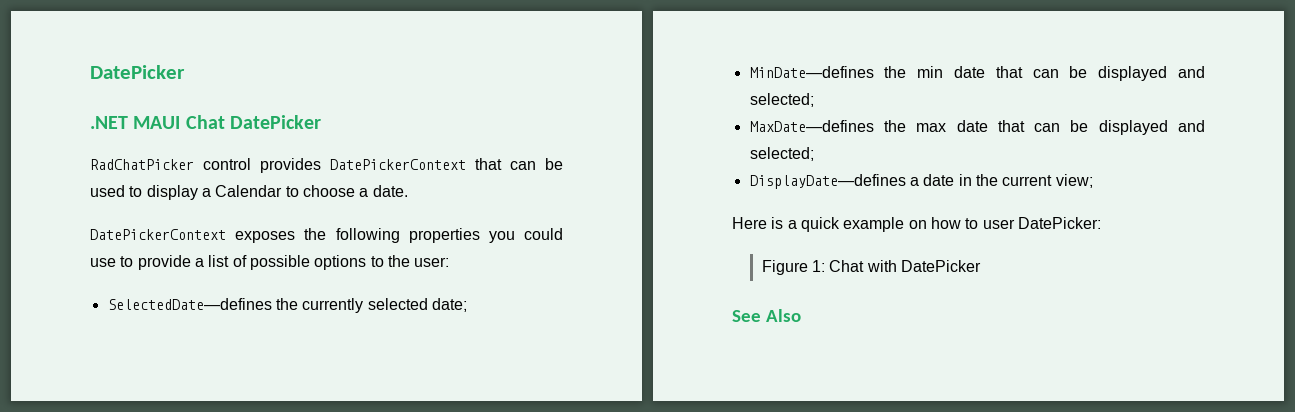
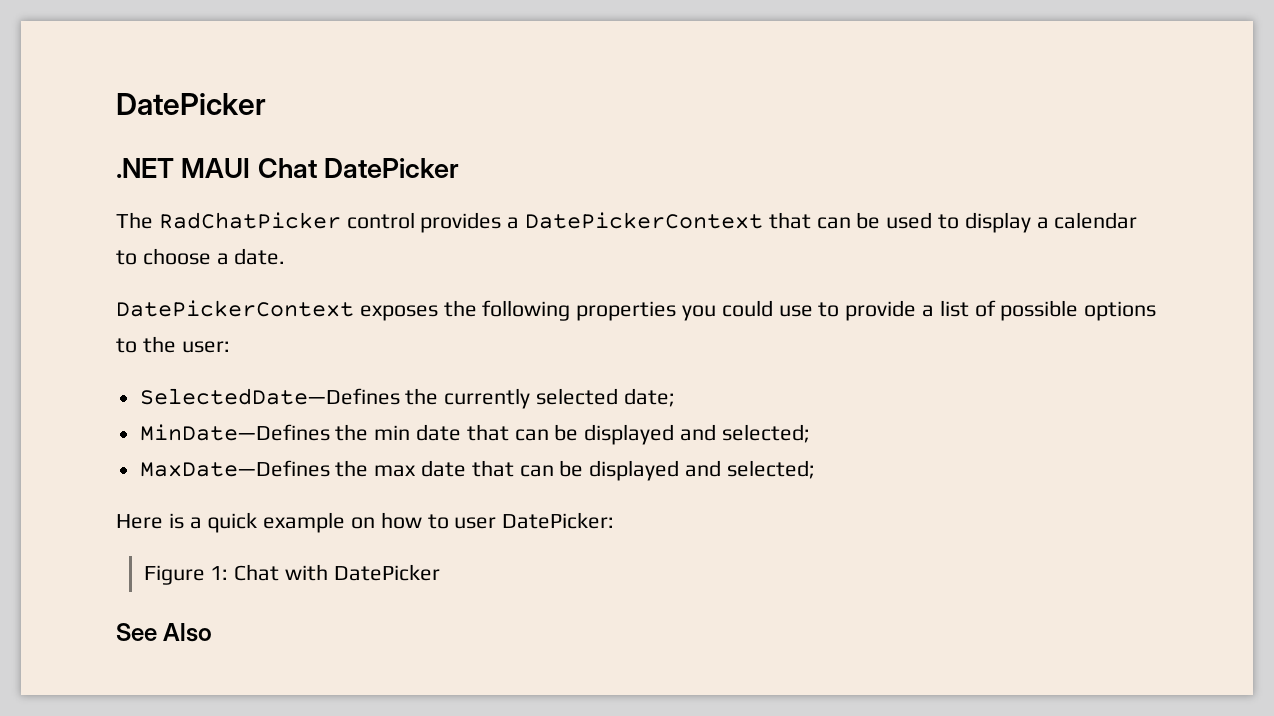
(321, 122) none -> [116,212,153,229] The
(321, 165) none -> [507,217,520,229] a
[215,185,283,197] Calendar -> [1054,212,1138,229] calendar
[107,298,272,310] SelectedDate—defines -> [139,388,400,405] SelectedDate—Defines
[749,66,874,78] MinDate—defines -> [139,424,330,441] MinDate—Defines
[749,120,874,132] MaxDate—defines -> [139,460,330,477] MaxDate—Defines
[749,174,1093,189] // DisplayDate—defines a date in the current view; -> (815, 469) none

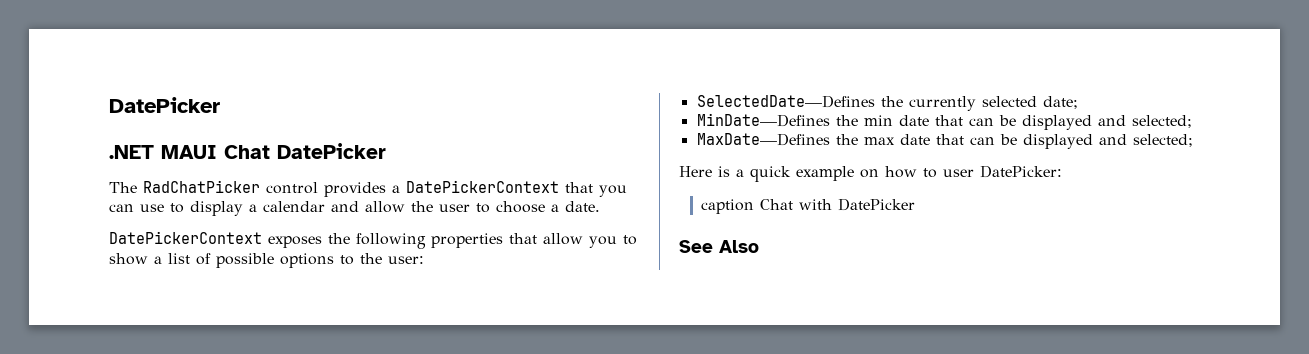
[816,212,933,229] can be used -> [599,185,627,197] [109,204,164,212] you can use
(1138, 220) none -> [331,201,470,213] and allow the user
[682,300,917,321] you could use to provide -> [509,233,637,248] [109,253,148,265] that allow you to show
[143,565,229,585] Figure 1: -> [701,199,755,214] caption

